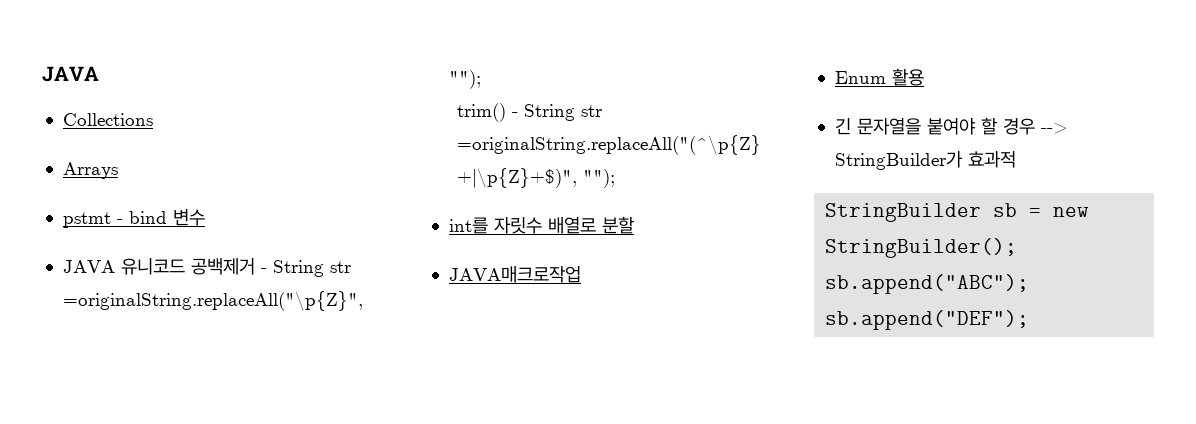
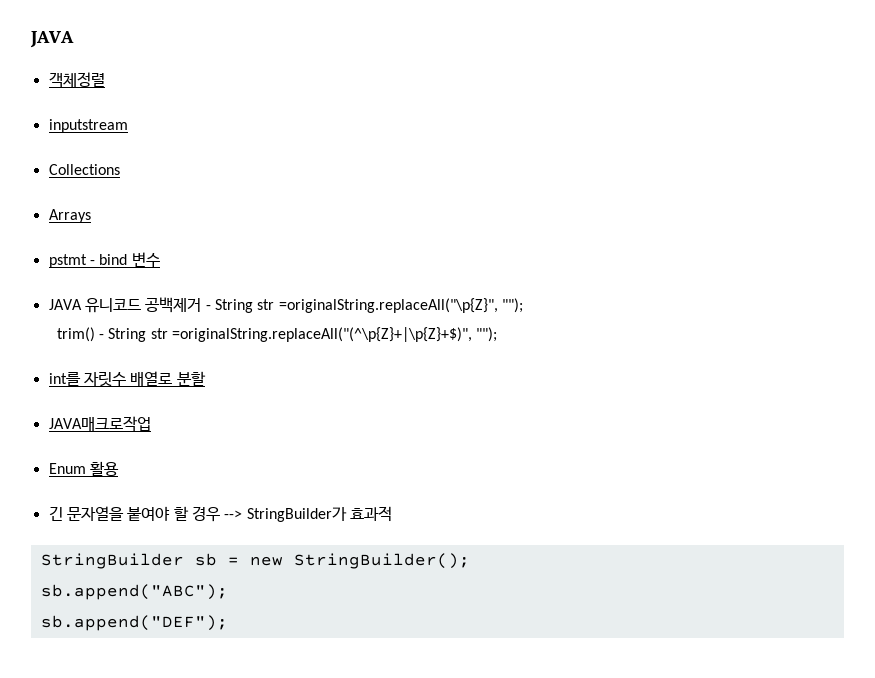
[42,66,99,82] JAVA -> [30,31,74,48] [48,72,105,88] [48,119,128,133] JAVA // 객체정렬 // inputstream

